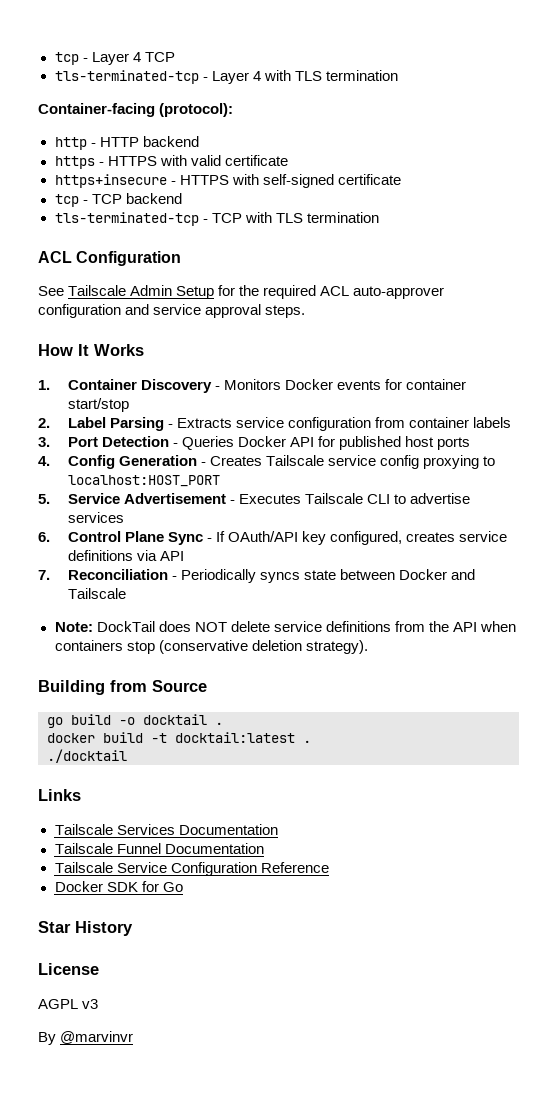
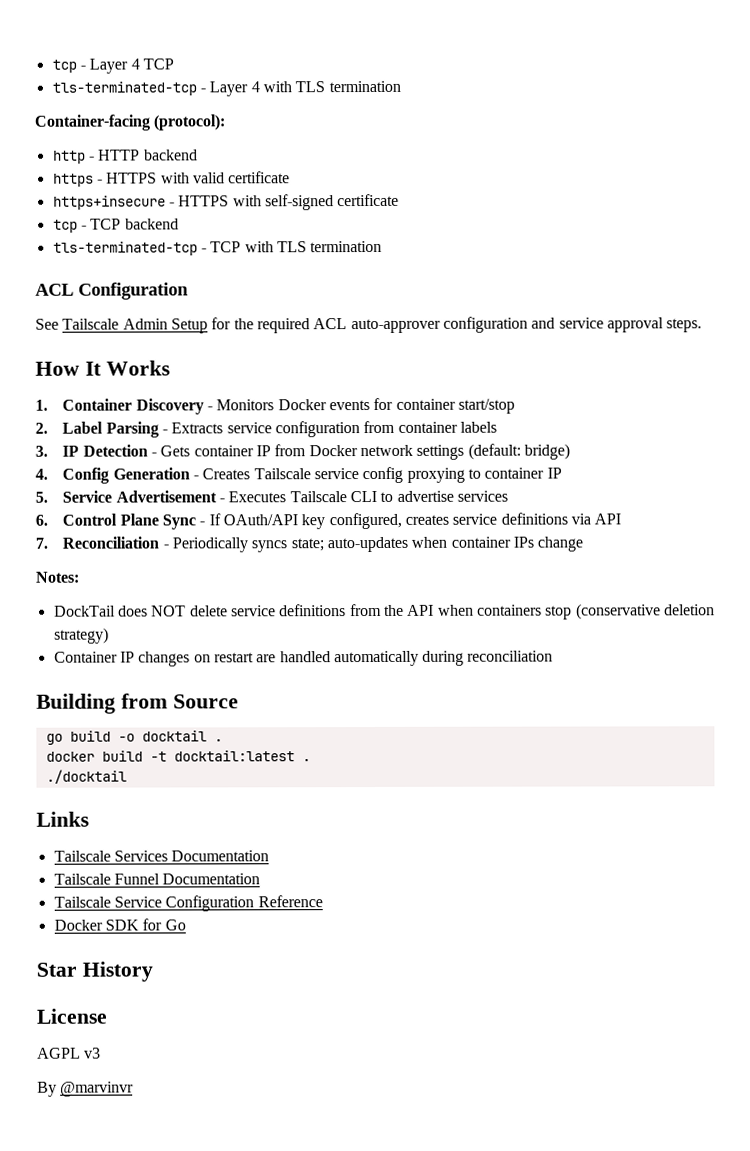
[67,437,98,447] Port -> [62,445,80,457] IP
[181,436,471,450] Queries Docker API for published host ports -> [160,443,570,460] Gets container IP from Docker network settings (default: bridge)
[67,475,220,487] localhost:HOST_PORT -> [484,467,562,479] container IP
[304,569,476,580] [67,588,126,599] [54,622,93,632] state between Docker and Tailscale // Note: -> [290,536,584,553] [35,571,80,583] state; auto-updates when container IPs change // Notes: //
[305,640,368,654] strategy). -> [53,627,109,644] [53,650,554,667] strategy) // Container IP changes on restart are handled automatically during reconciliation

